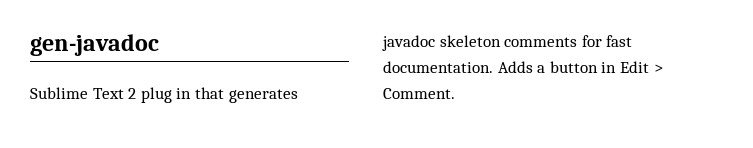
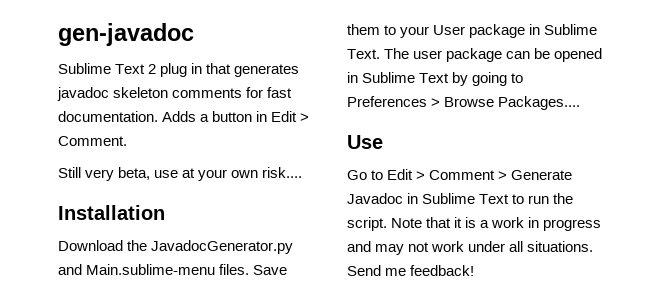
(455, 93) none -> [58,167,303,181] [58,205,165,220] [58,240,294,254] [58,264,288,275] [347,24,598,38] [347,48,603,62] [347,72,524,86] [347,96,581,110] [347,135,383,149] [347,169,573,180] [347,193,574,204] [347,217,602,231] [347,241,594,255] [347,265,475,276] // Still very beta, use at your own risk.... // Installation // Download the JavadocGenerator.py and Main.sublime-menu files. Save them to your User package in Sublime Text. The user package can be opened in Sublime Text by going to Preferences > Browse Packages.... // Use // Go to Edit > Comment > Generate Javadoc in Sublime Text to run the script. Note that it is a work in progress and may not work under all situations. Send me feedback!

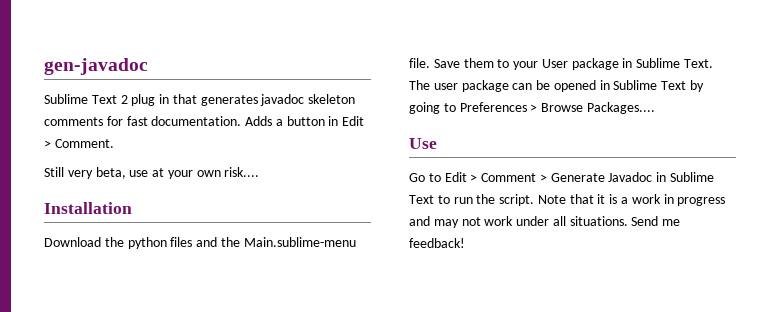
[151,240,294,254] [58,264,250,275] JavadocGenerator.py and Main.sublime-menu files. -> [127,237,356,249] [409,58,430,68] python files and the Main.sublime-menu file.

